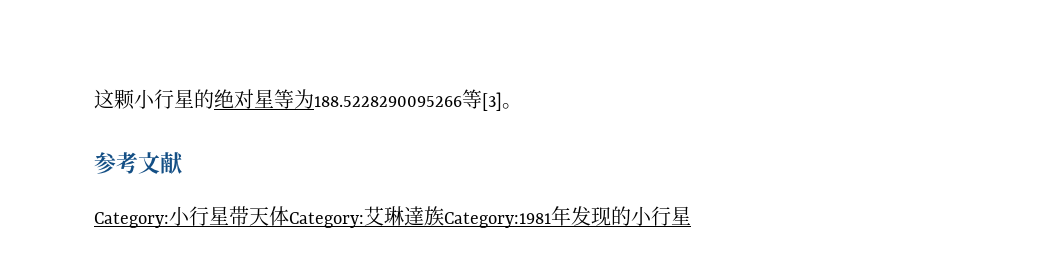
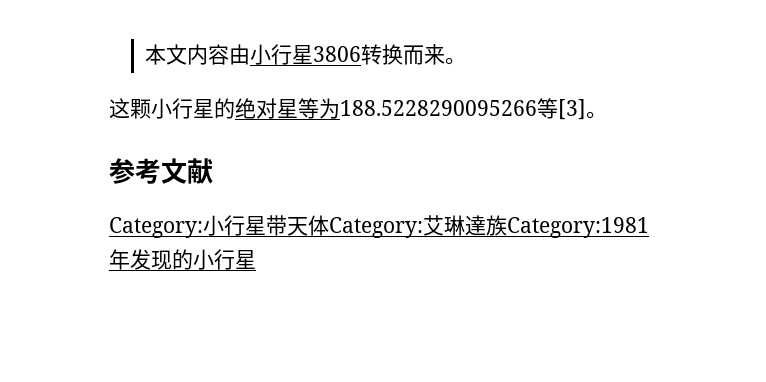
(94, 99) none -> [145,44,467,65] 本文内容由小行星3806转换而来。 //

